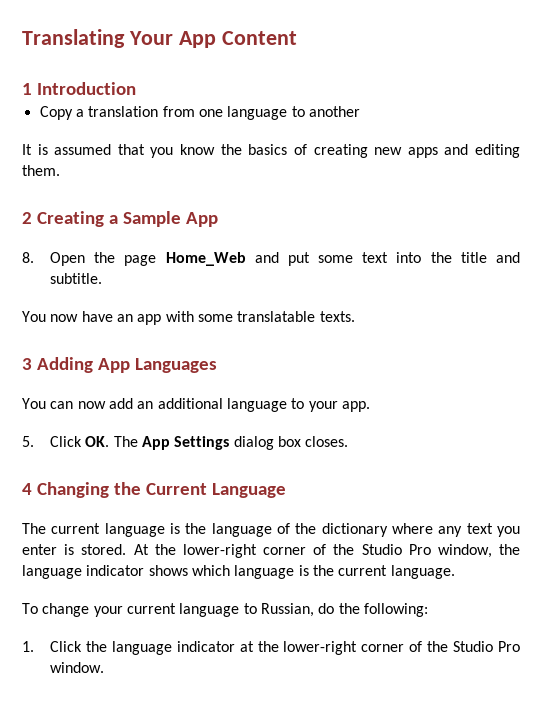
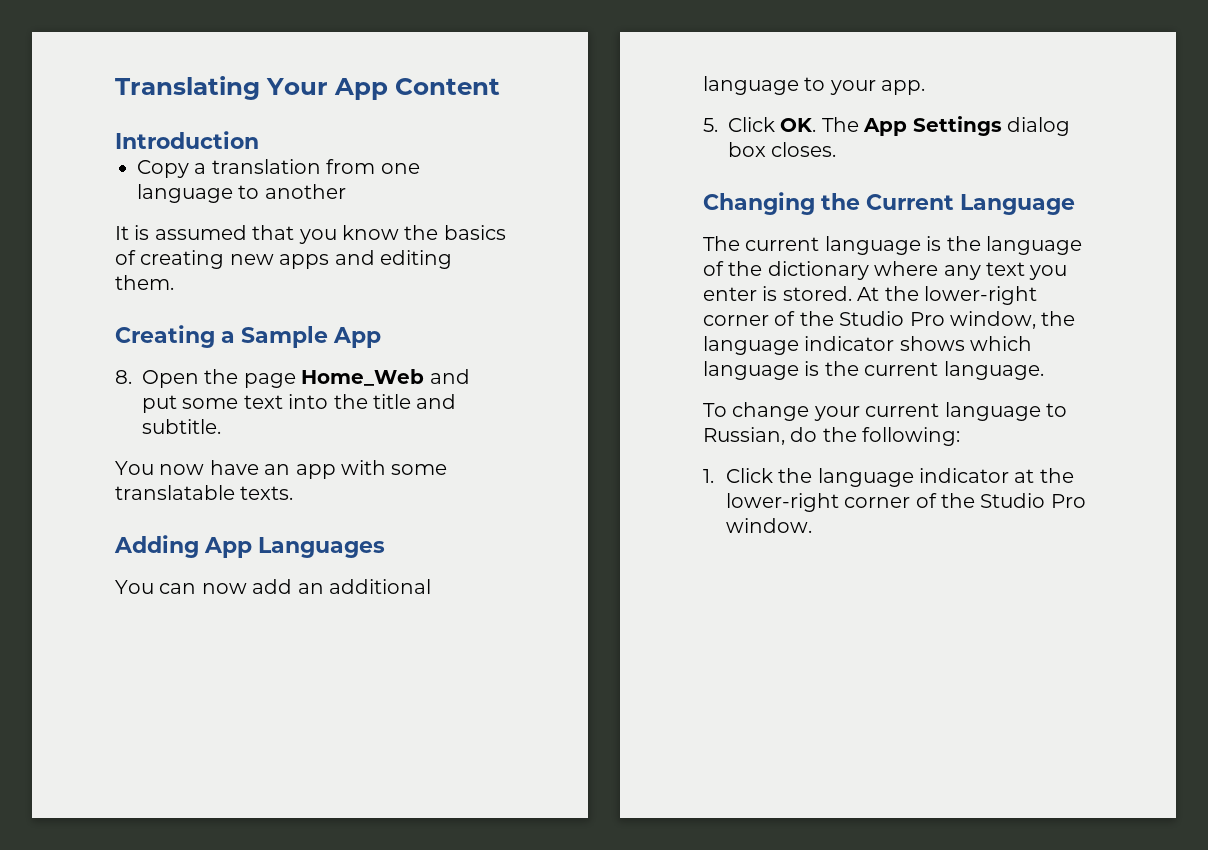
[22,83,32,95] 1 -> (500, 86) none
[22,212,32,224] 2 -> (174, 282) none
[22,358,32,370] 3 -> (294, 493) none
[22,483,32,495] 4 -> (837, 149) none

